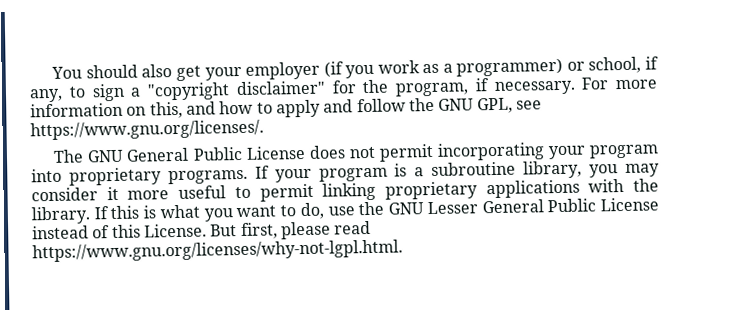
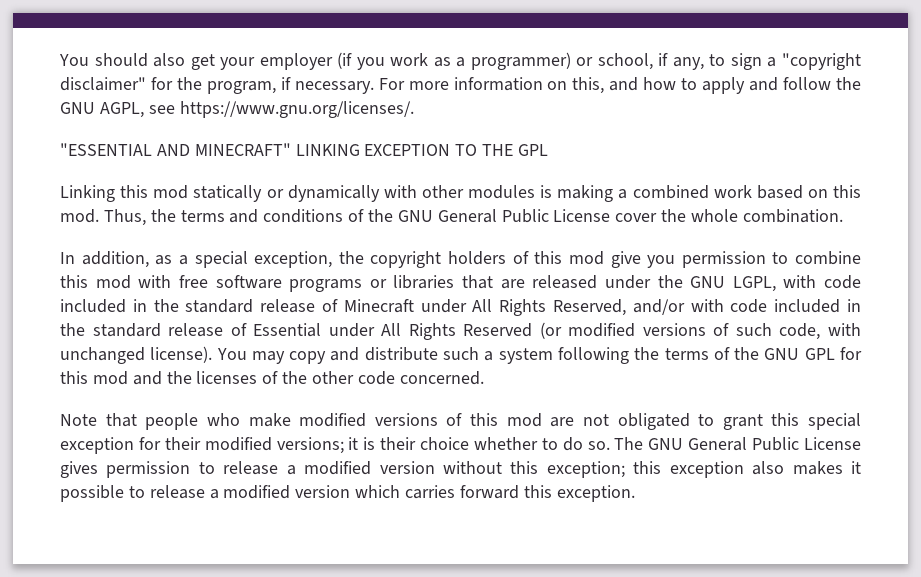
[476,97,513,114] GPL, -> [99,102,144,118] AGPL,
(264, 130) none -> [60,143,549,156] [60,185,861,202] [60,209,843,226] [60,251,861,268] [60,275,861,292] [60,299,861,316] [60,322,861,340] [60,346,862,364] [60,371,484,385] [60,413,861,430] [60,437,610,454] "ESSENTIAL AND MINECRAFT" LINKING EXCEPTION TO THE GPL // Linking this mod statically or dynamically with other modules is making a combined work based on this mod. Thus, the terms and conditions of the GNU General Public License cover the whole combination. // In addition, as a special exception, the copyright holders of this mod give you permission to combine this mod with free software programs or libraries that are released under the GNU LGPL, with code included in the standard release of Minecraft under All Rights Reserved, and/or with code included in the standard release of Essential under All Rights Reserved (or modified versions of such code, with unchanged license). You may copy and distribute such a system following the terms of the GNU GPL for this mod and the licenses of the other code concerned. // Note that people who make modified versions of this mod are not obligated to grant this special exception for their modified versions; it is their choice whether to do so.
[308,142,659,162] [31,160,660,186] [31,178,659,202] [31,197,660,225] [32,220,372,240] [32,239,403,263] does not permit incorporating your program into proprietary programs. If your program is a subroutine library, you may consider it more useful to permit linking proprietary applications with the library. If this is what you want to do, use the GNU Lesser General Public License instead of this License. But first, please read https://www.gnu.org/licenses/why-not-lgpl.html. -> [60,461,862,478] [60,485,635,502] gives permission to release a modified version without this exception; this exception also makes it possible to release a modified version which carries forward this exception.

